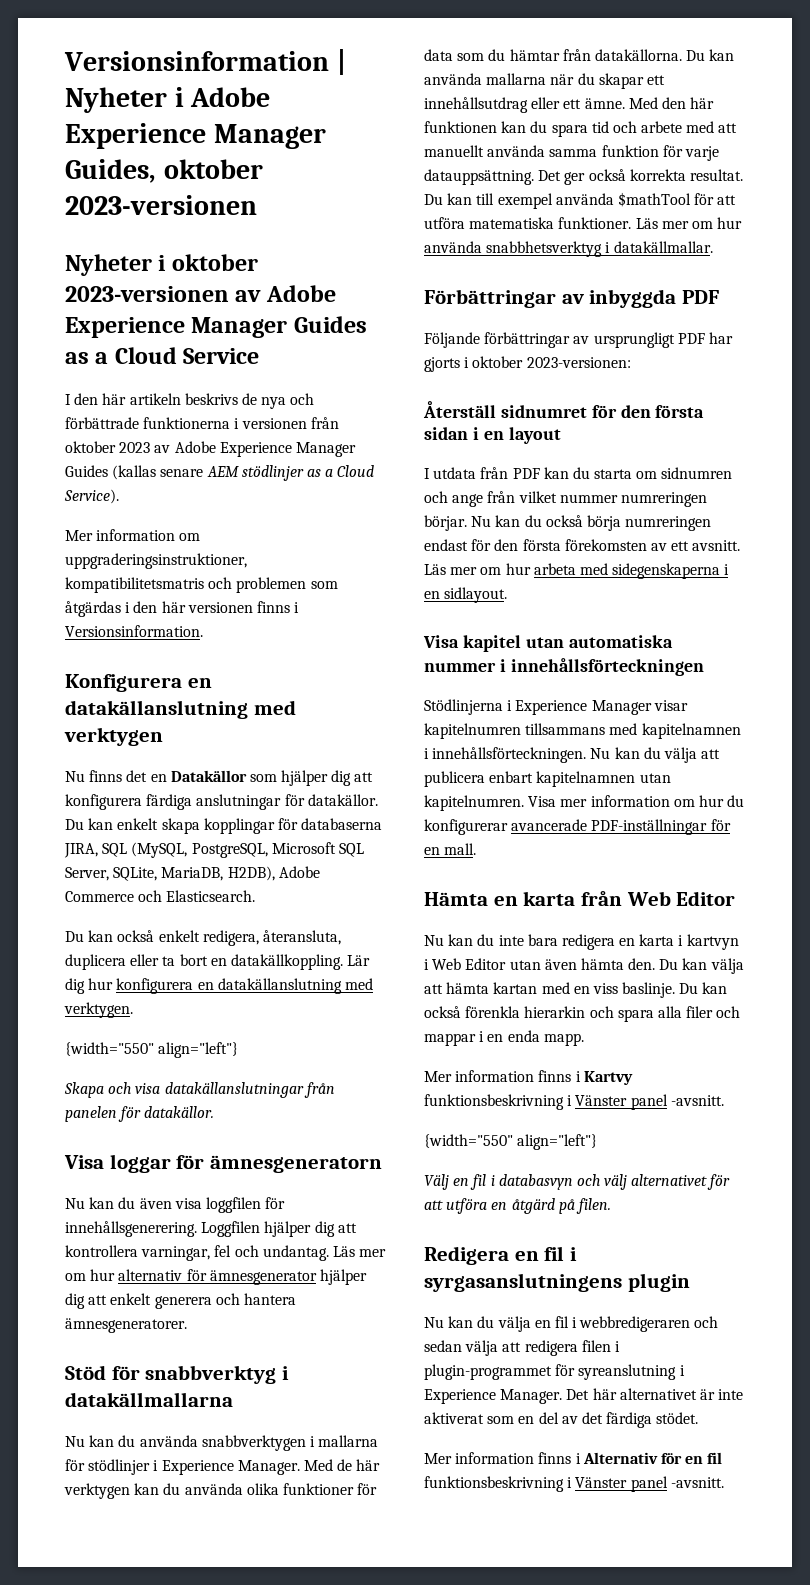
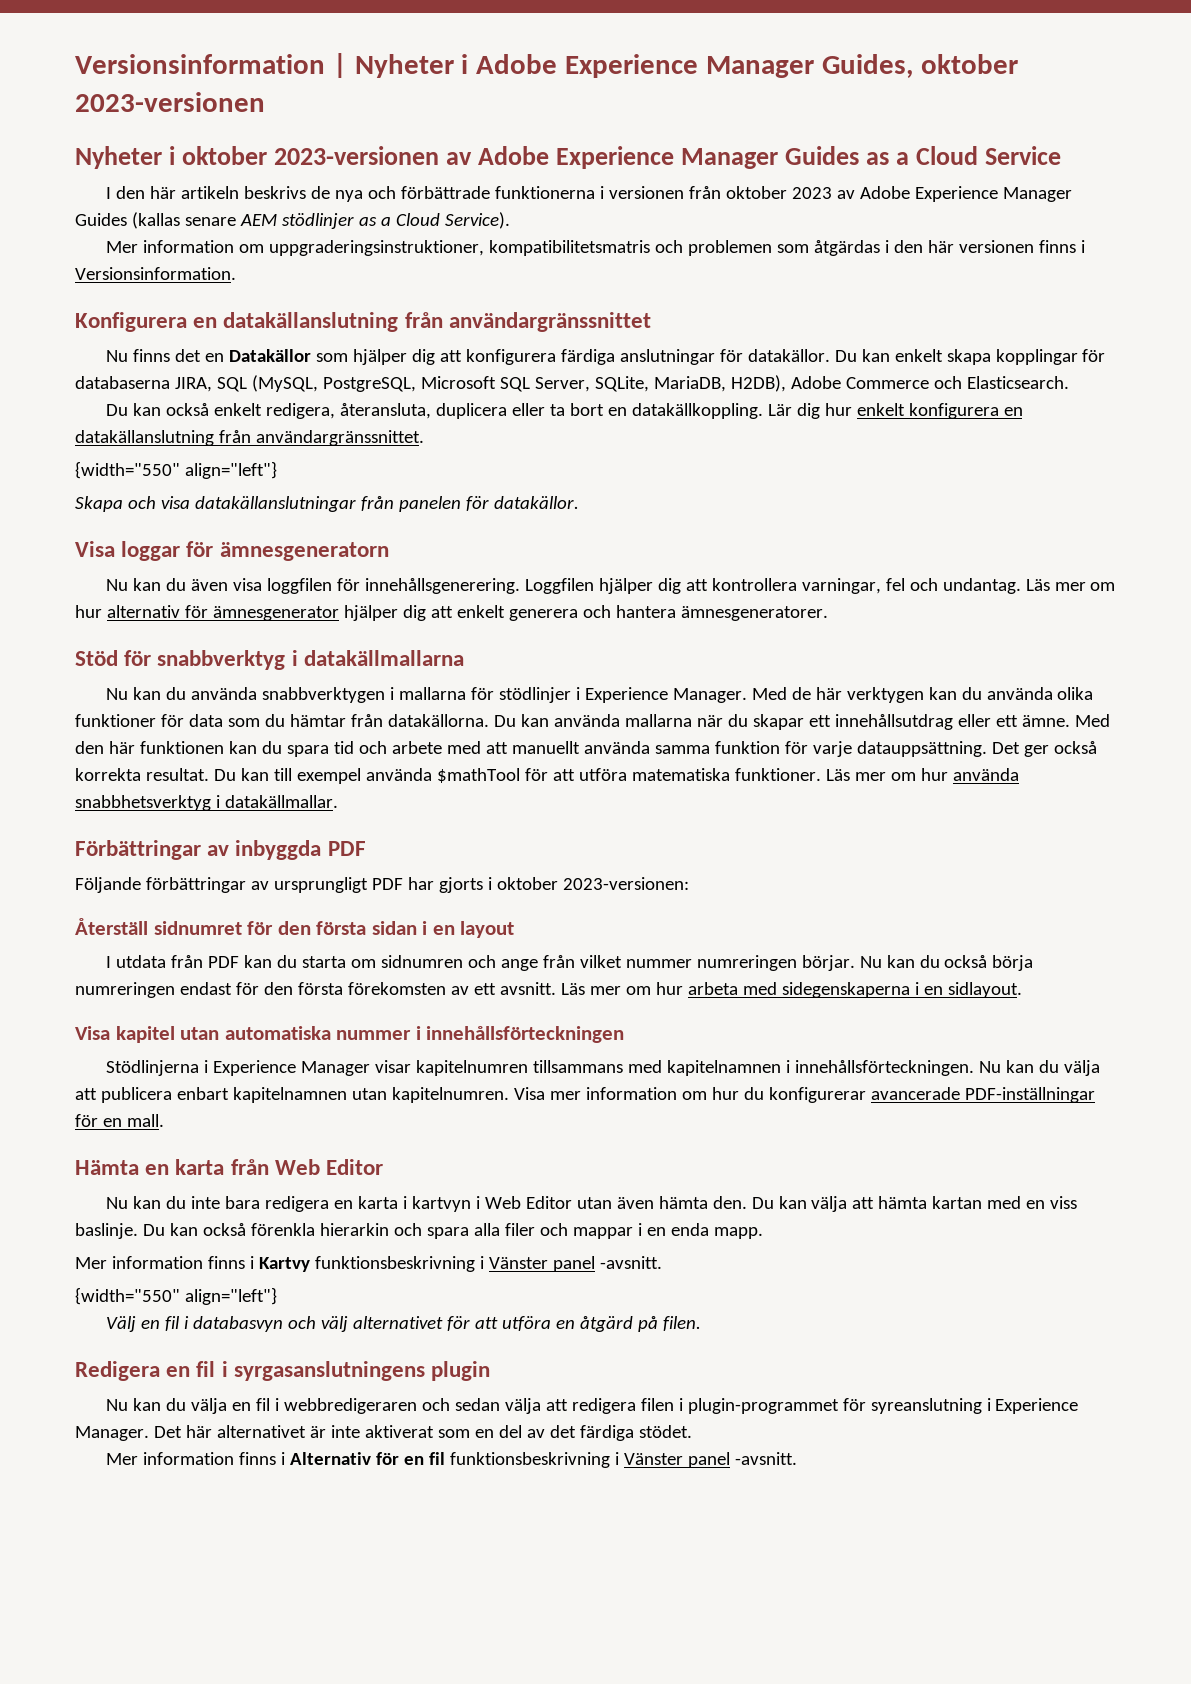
[253,700,296,715] [64,727,163,746] med verktygen -> [404,312,651,332] från användargränssnittet
(114, 984) none -> [856,403,905,416] enkelt
[344,978,373,990] [64,1002,133,1018] med verktygen. -> [218,430,424,446] från användargränssnittet.

